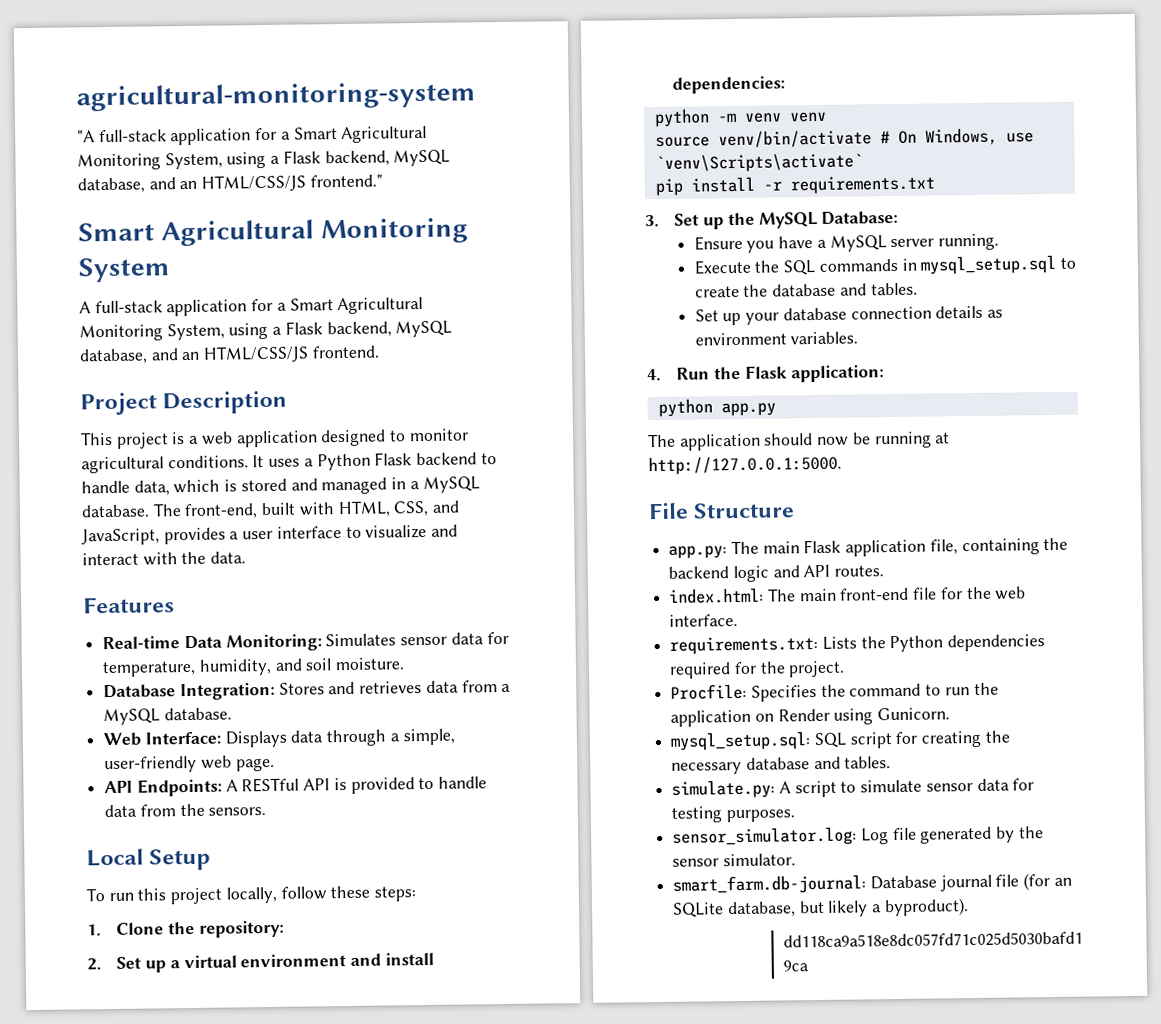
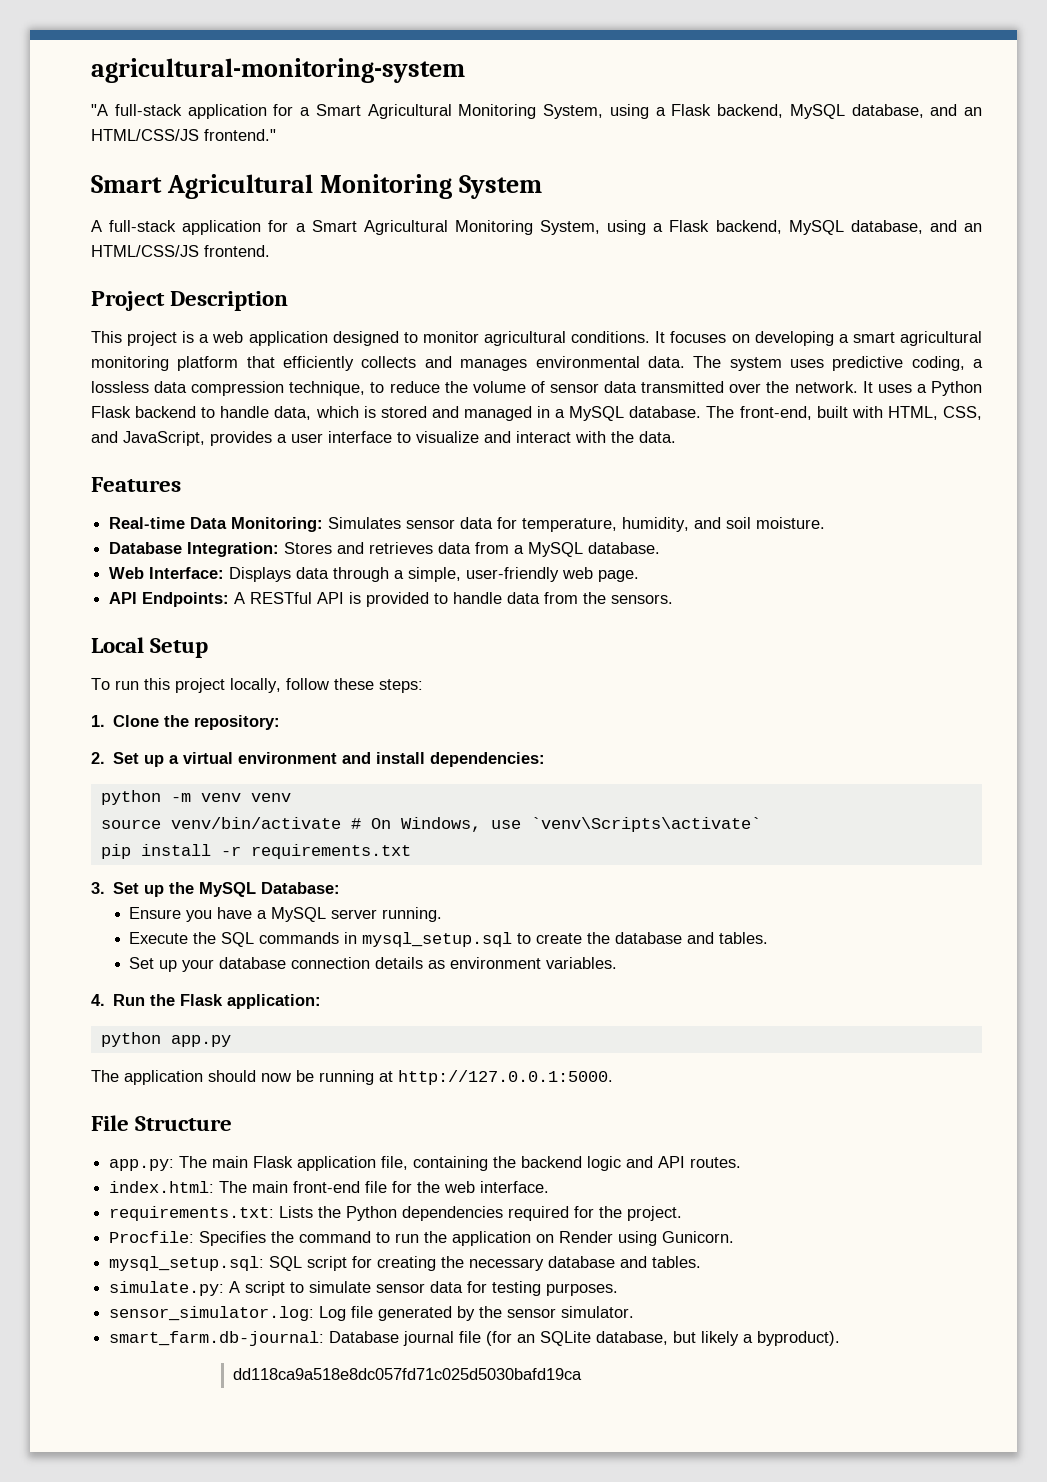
(265, 461) none -> [670,331,983,346] [91,356,984,371] [91,381,873,396] focuses on developing a smart agricultural monitoring platform that efficiently collects and manages environmental data. The system uses predictive coding, a lossless data compression technique, to reduce the volume of sensor data transmitted over the network. It

